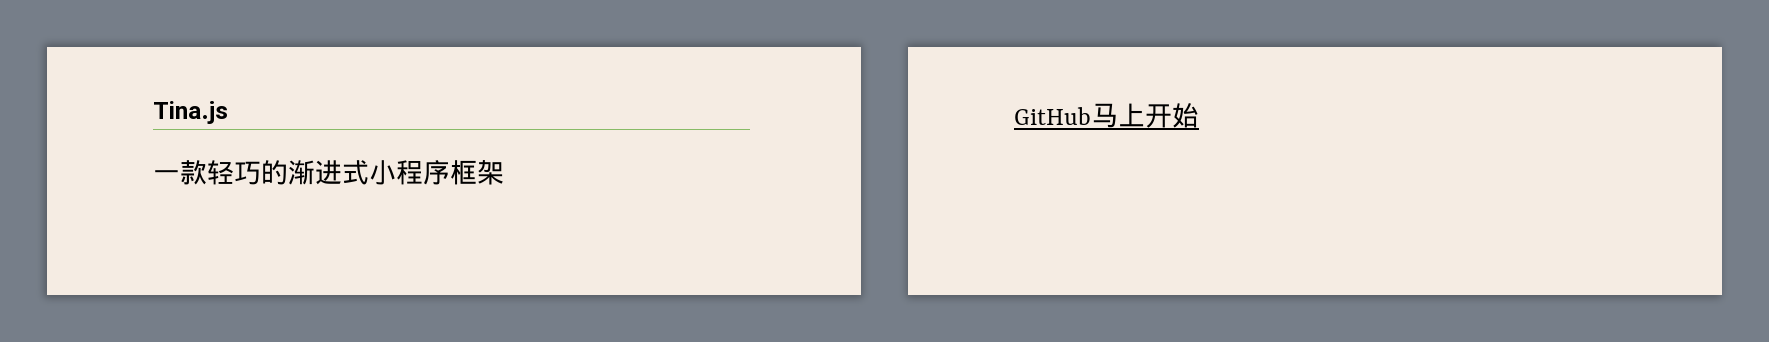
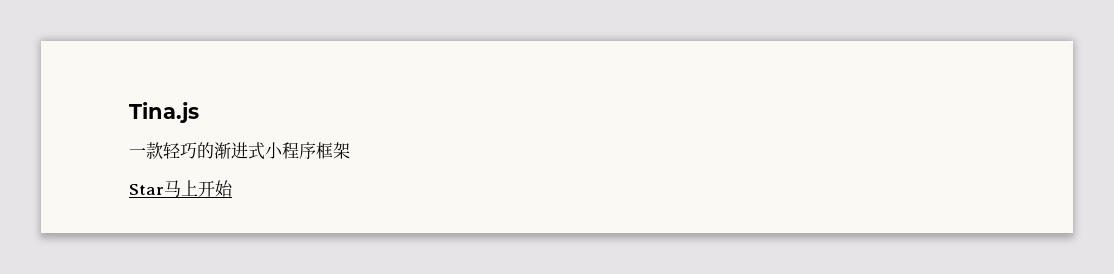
[1014,107,1091,125] GitHub -> [129,184,164,195] Star

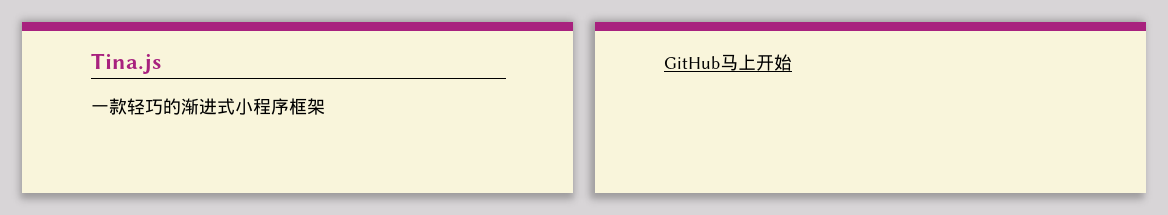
[129,184,164,195] Star -> [664,56,720,69] GitHub

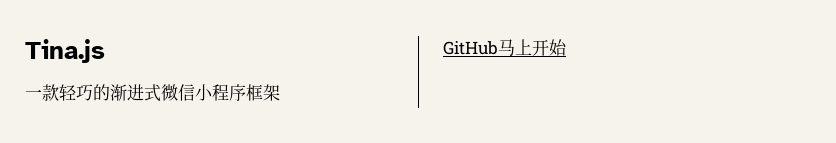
(235, 106) none -> [161,84,195,101] 微信

